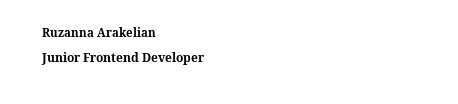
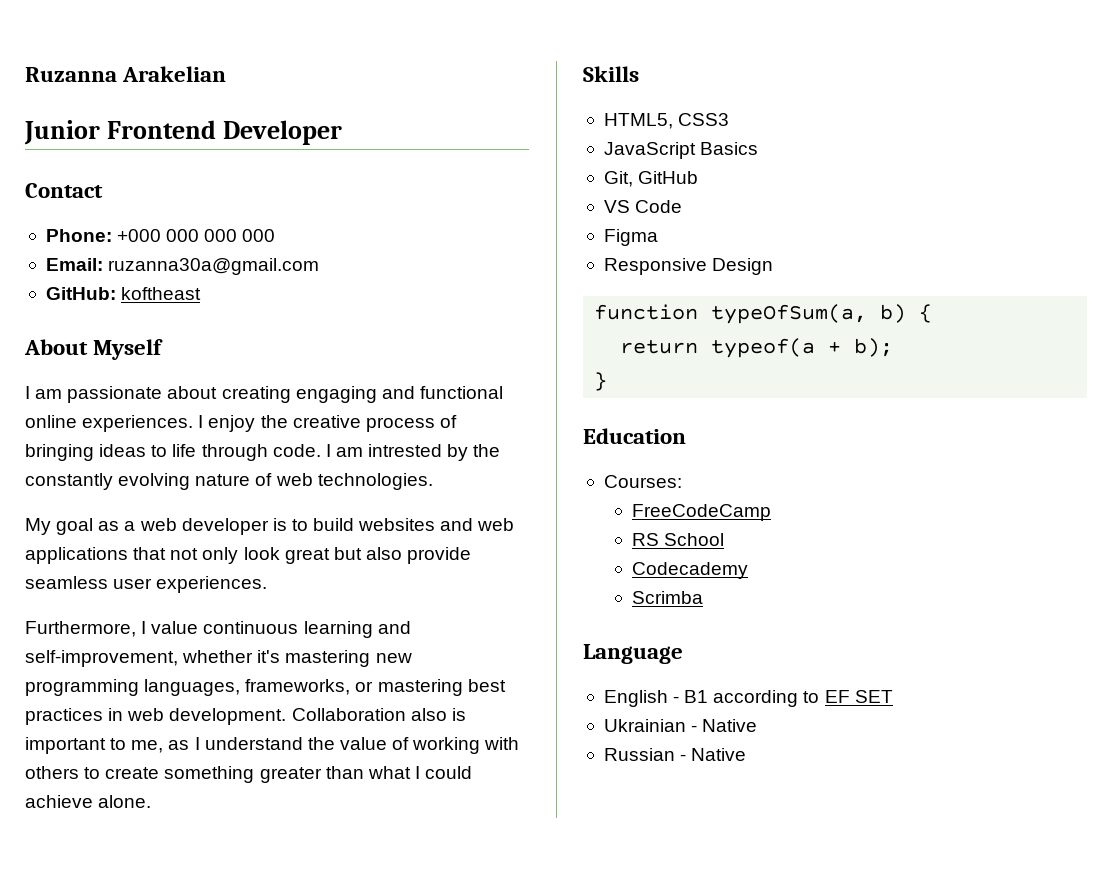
(206, 58) none -> [25,183,103,198] [45,229,276,242] [45,258,320,275] [45,287,202,300] [24,339,164,360] [25,386,503,403] [25,415,457,432] [25,444,501,461] [25,473,433,490] [25,518,515,535] [25,547,472,564] [25,576,268,593] [25,621,411,638] [25,650,412,667] [25,679,506,696] [25,708,466,725] [25,737,520,754] [25,766,473,783] [25,795,152,808] [583,66,639,82] [603,113,730,129] [603,142,759,159] [603,171,699,187] [603,200,683,213] [603,229,658,246] [603,258,774,275] [594,304,933,324] [620,338,894,358] [594,372,608,391] [583,428,686,444] [603,475,682,488] [631,504,771,521] [631,533,724,546] [631,562,748,579] [631,591,703,604] [583,644,683,664] [603,690,893,707] [603,719,758,732] [603,748,747,761] // Contact // Phone: +000 000 000 000 // Email: ruzanna30a@gmail.com // GitHub: koftheast // About Myself // I am passionate about creating engaging and functional online experiences. I enjoy the creative process of bringing ideas to life through code. I am intrested by the constantly evolving nature of web technologies. // My goal as a web developer is to build websites and web applications that not only look great but also provide seamless user experiences. // Furthermore, I value continuous learning and self-improvement, whether it's mastering new programming languages, frameworks, or mastering best practices in web development. Collaboration also is important to me, as I understand the value of working with others to create something greater than what I could achieve alone. // Skills // HTML5, CSS3 // JavaScript Basics // Git, GitHub // VS Code // Figma // Responsive Design // function typeOfSum(a, b) { // return typeof(a + b); // } // Education // Courses: // FreeCodeCamp // RS School // Codecademy // Scrimba // Language // English - B1 according to EF SET // Ukrainian - Native // Russian - Native

